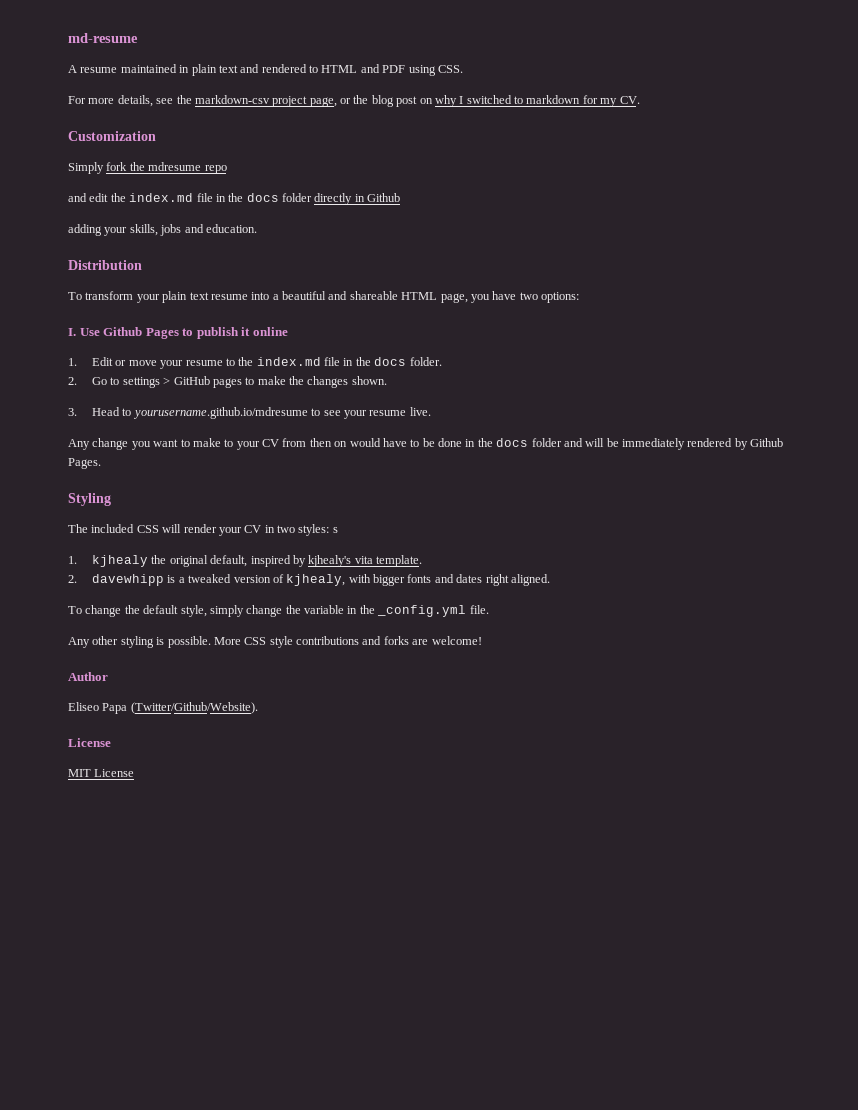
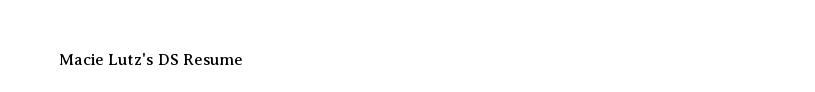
[68,33,138,43] [68,64,463,76] [68,95,640,107] [68,131,156,141] [68,162,227,174] [68,193,401,205] [68,224,257,236] [68,260,142,270] [68,291,579,303] [68,327,288,339] [68,357,442,369] [68,376,387,388] [68,407,431,419] [68,438,784,450] [68,458,101,469] [68,493,111,506] [68,524,338,536] [68,555,423,567] [68,574,550,586] [68,605,489,617] [68,636,482,648] [68,672,108,681] [68,702,258,714] [68,738,111,747] [68,769,135,777] md-resume // A resume maintained in plain text and rendered to HTML and PDF using CSS. // For more details, see the markdown-csv project page, or the blog post on why I switched to markdown for my CV. // Customization // Simply fork the mdresume repo // and edit the index.md file in the docs folder directly in Github // adding your skills, jobs and education. // Distribution // To transform your plain text resume into a beautiful and shareable HTML page, you have two options: // I. Use Github Pages to publish it online // 1. Edit or move your resume to the index.md file in the docs folder. // 2. Go to settings > GitHub pages to make the changes shown. // 3. Head to yourusername.github.io/mdresume to see your resume live. // Any change you want to make to your CV from then on would have to be done in the docs folder and will be immediately rendered by Github Pages. // Styling // The included CSS will render your CV in two styles: s // 1. kjhealy the original default, inspired by kjhealy's vita template. // 2. davewhipp is a tweaked version of kjhealy, with bigger fonts and dates right aligned. // To change the default style, simply change the variable in the _config.yml file. // Any other styling is possible. More CSS style contributions and forks are welcome! // Author // Eliseo Papa (Twitter/Github/Website). // License // MIT License -> [59,53,243,65] Macie Lutz's DS Resume

